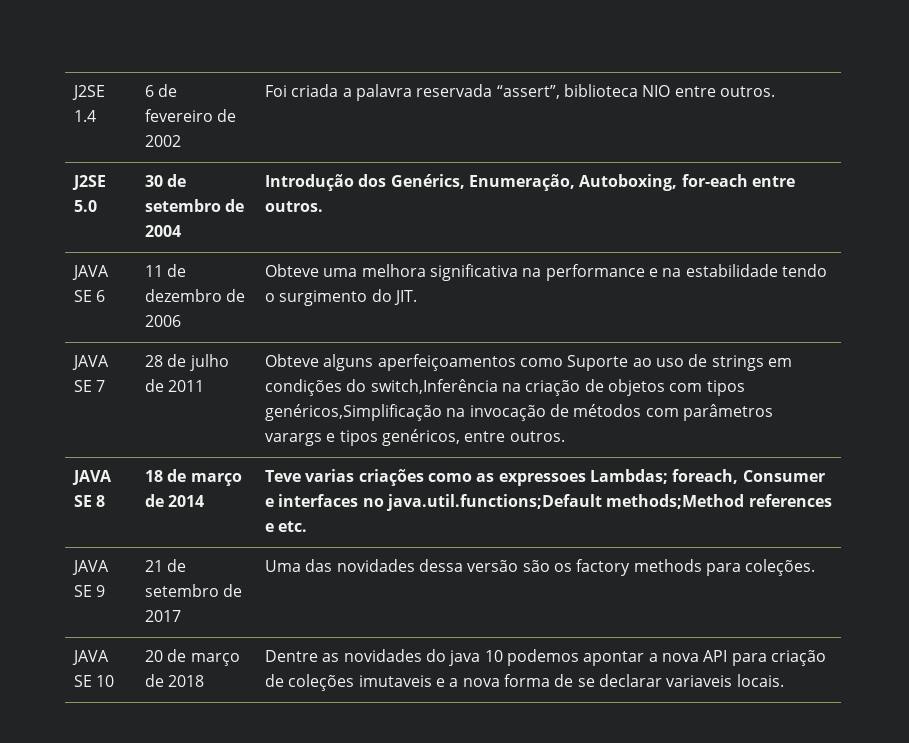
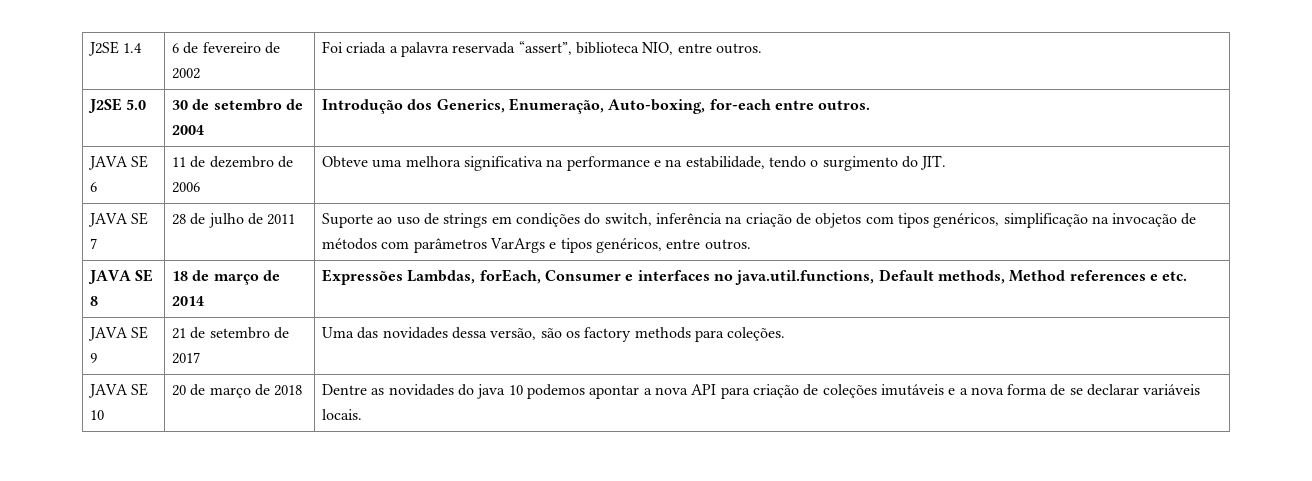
[642,85,671,97] NIO -> [642,42,674,55] NIO,
[390,174,678,191] Genérics, Enumeração, Autoboxing, -> [436,98,706,114] Generics, Enumeração, Auto-boxing,
[685,264,778,277] estabilidade -> [685,156,765,169] estabilidade,
[265,354,564,371] Obteve alguns aperfeiçoamentos como -> (296, 219) none
[370,379,498,394] switch,Inferência -> [604,213,722,226] switch, inferência
[265,404,443,421] genéricos,Simplificação -> [933,213,1088,228] genéricos, simplificação
[265,433,323,446] varargs -> [490,238,546,253] VarArgs
[265,469,825,486] [265,494,745,511] Teve varias criações como as expressoes Lambdas; foreach, Consumer e interfaces no java.util.functions;Default methods;Method -> [322,269,1066,285] Expressões Lambdas, forEach, Consumer e interfaces no java.util.functions, Default methods, Method
[467,560,519,572] versão -> [490,328,537,340] versão,
[358,675,432,687] imutaveis -> [880,384,944,396] imutáveis
[666,675,733,687] variaveis -> [1143,384,1201,395] variáveis

